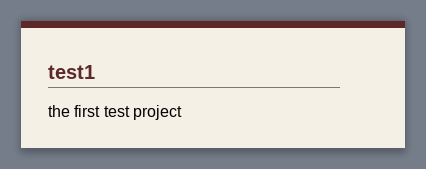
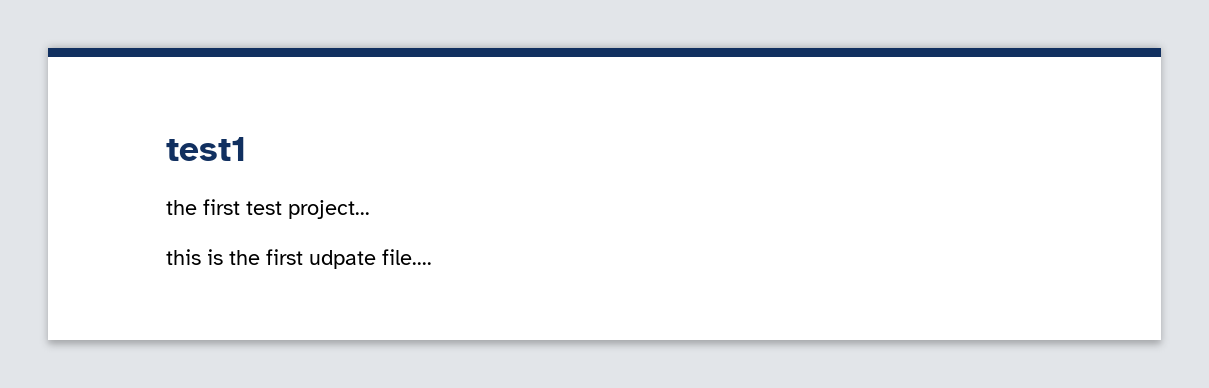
[132,105,182,120] project -> [288,200,370,219] [166,249,432,269] project... // this is the first udpate file....

